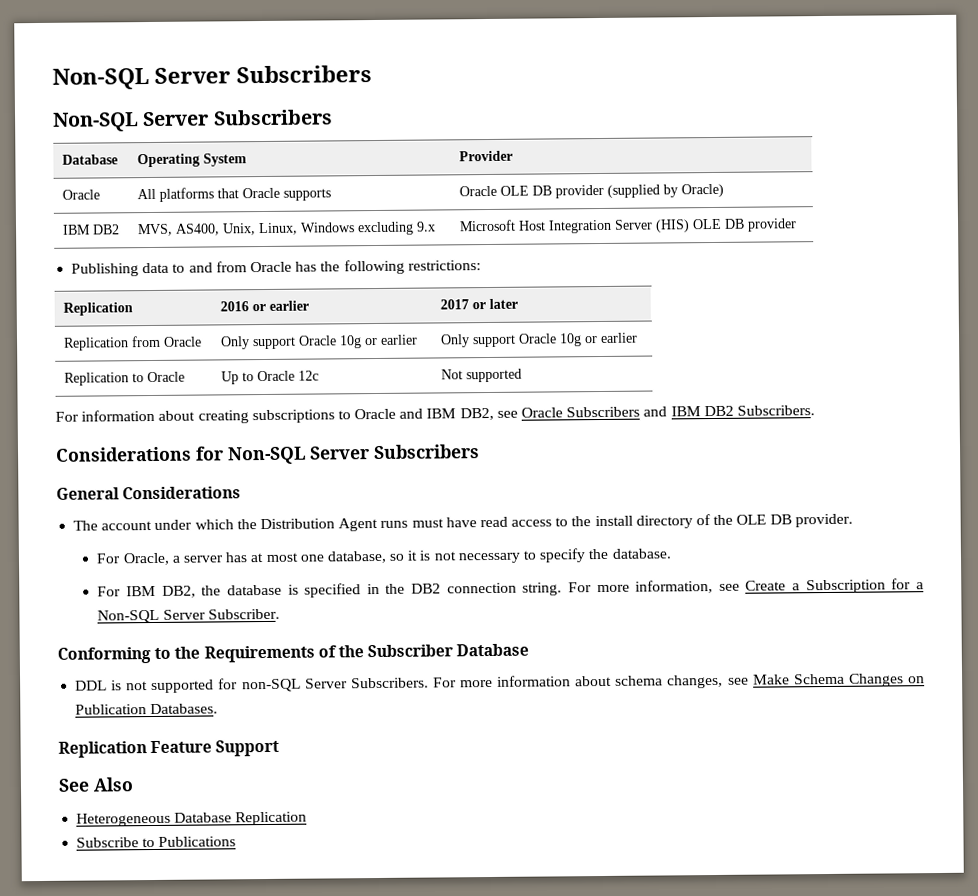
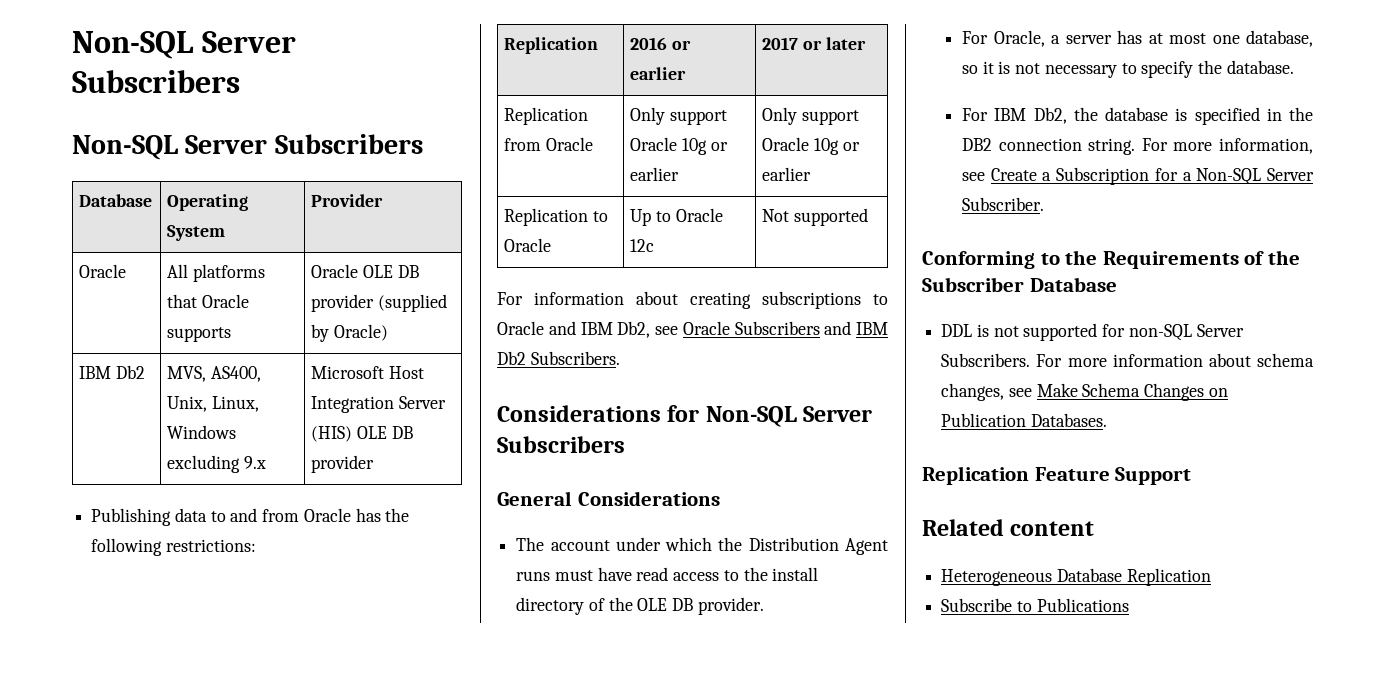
[91,224,120,235] DB2 -> [115,365,145,379] Db2
[459,407,494,421] DB2, -> [617,321,651,338] Db2,
[703,405,734,417] DB2 -> [497,351,526,365] Db2
[161,585,196,598] DB2, -> [1033,107,1067,124] Db2,
[58,777,134,792] See Also -> [922,519,1095,536] Related content

